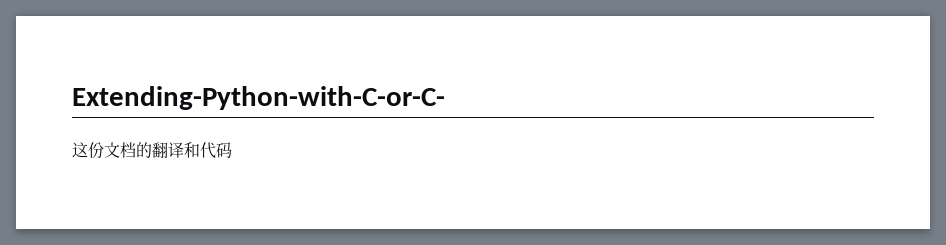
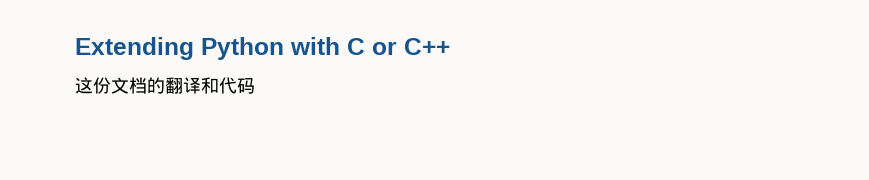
[72,86,445,110] Extending-Python-with-C-or-C- -> [75,37,450,60] Extending Python with C or C++

